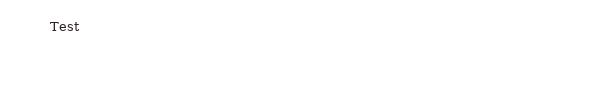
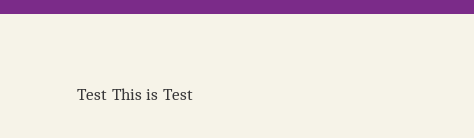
[50,22,80,31] Test -> [77,88,193,100] Test This is Test

